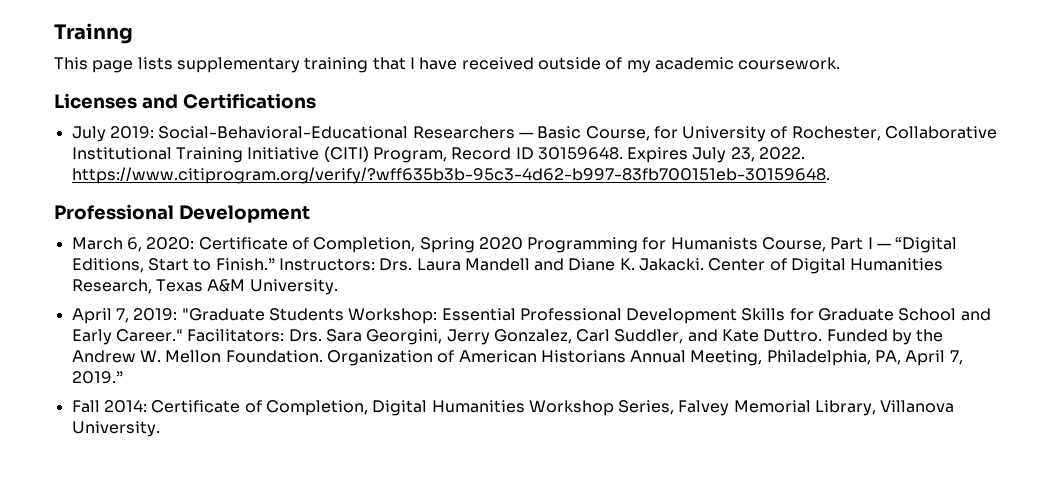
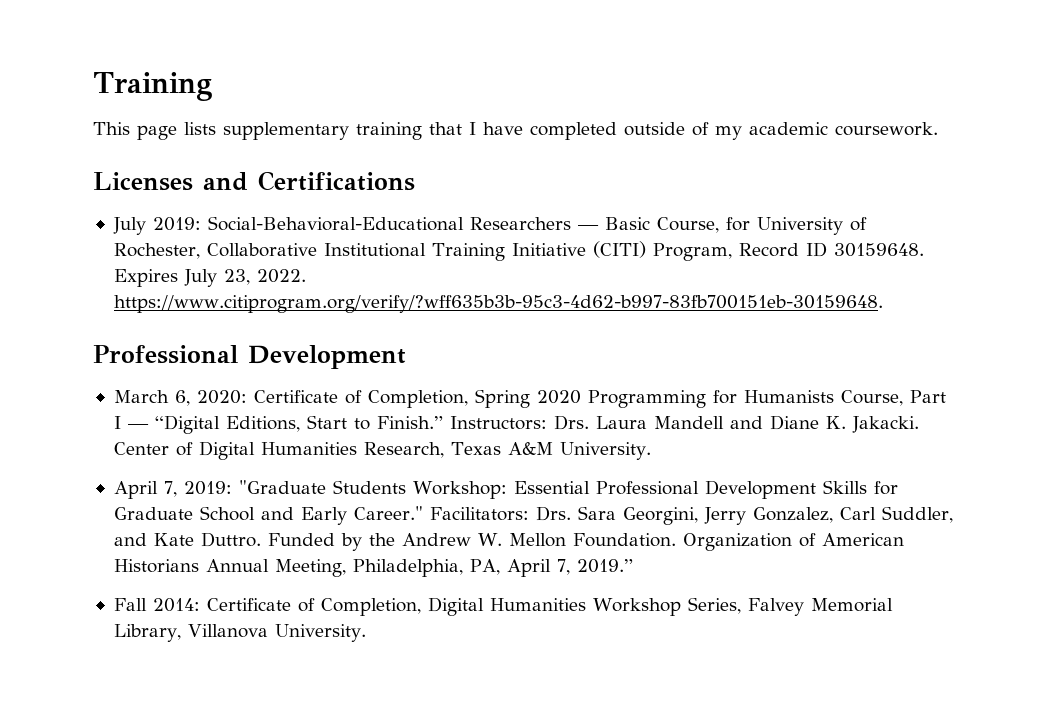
[54,23,133,44] Trainng -> [93,72,212,101] Training
[461,57,534,70] received -> [530,122,617,140] completed

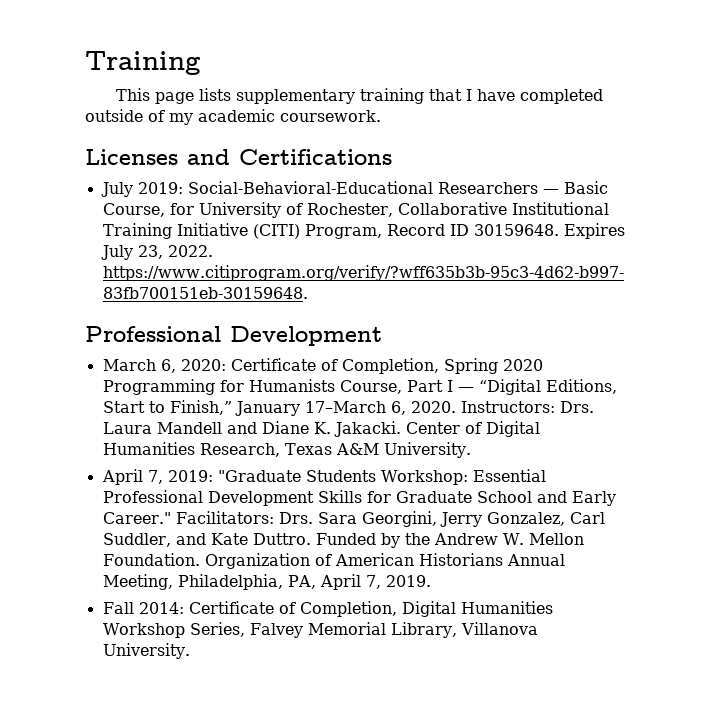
[376,416,443,429] Finish.” -> [169,400,456,416] Finish,” January 17–March 6, 2020.
[576,559,633,573] 2019.” -> [385,575,431,587] 2019.

